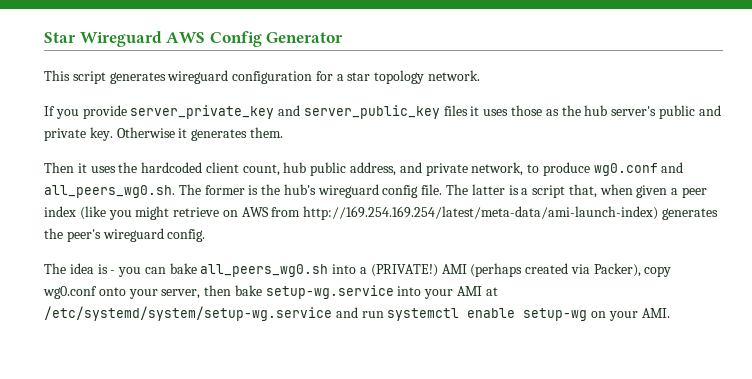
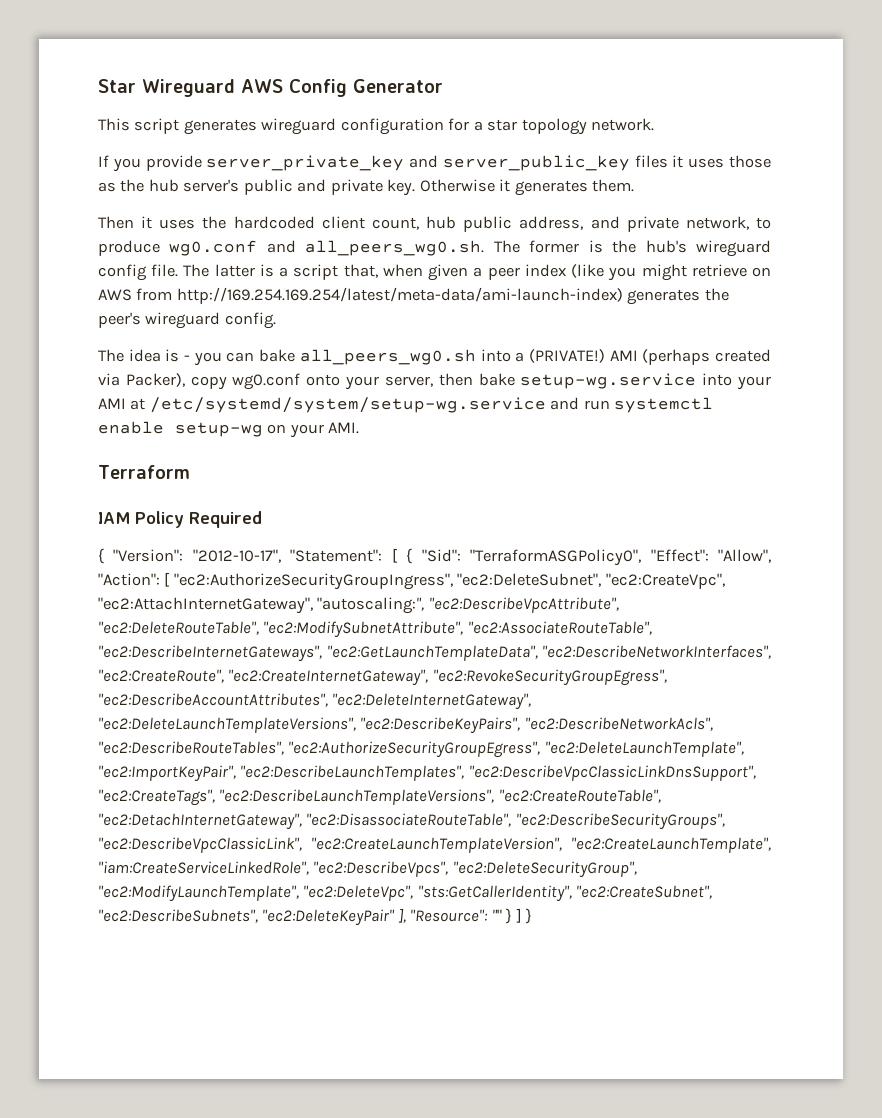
(670, 313) none -> [98,465,190,479] [98,511,262,528] [98,548,771,566] [98,572,725,590] [98,597,619,614] [98,621,652,638] [98,645,771,662] [98,669,667,686] [98,693,532,710] [98,717,713,734] [98,741,744,758] [98,765,756,782] [98,789,661,806] [98,813,725,830] [98,837,771,853] [98,861,637,878] [98,885,713,902] [98,908,533,926] // Terraform // IAM Policy Required // { "Version": "2012-10-17", "Statement": [ { "Sid": "TerraformASGPolicy0", "Effect": "Allow", "Action": [ "ec2:AuthorizeSecurityGroupIngress", "ec2:DeleteSubnet", "ec2:CreateVpc", "ec2:AttachInternetGateway", "autoscaling:", "ec2:DescribeVpcAttribute", "ec2:DeleteRouteTable", "ec2:ModifySubnetAttribute", "ec2:AssociateRouteTable", "ec2:DescribeInternetGateways", "ec2:GetLaunchTemplateData", "ec2:DescribeNetworkInterfaces", "ec2:CreateRoute", "ec2:CreateInternetGateway", "ec2:RevokeSecurityGroupEgress", "ec2:DescribeAccountAttributes", "ec2:DeleteInternetGateway", "ec2:DeleteLaunchTemplateVersions", "ec2:DescribeKeyPairs", "ec2:DescribeNetworkAcls", "ec2:DescribeRouteTables", "ec2:AuthorizeSecurityGroupEgress", "ec2:DeleteLaunchTemplate", "ec2:ImportKeyPair", "ec2:DescribeLaunchTemplates", "ec2:DescribeVpcClassicLinkDnsSupport", "ec2:CreateTags", "ec2:DescribeLaunchTemplateVersions", "ec2:CreateRouteTable", "ec2:DetachInternetGateway", "ec2:DisassociateRouteTable", "ec2:DescribeSecurityGroups", "ec2:DescribeVpcClassicLink", "ec2:CreateLaunchTemplateVersion", "ec2:CreateLaunchTemplate", "iam:CreateServiceLinkedRole", "ec2:DescribeVpcs", "ec2:DeleteSecurityGroup", "ec2:ModifyLaunchTemplate", "ec2:DeleteVpc", "sts:GetCallerIdentity", "ec2:CreateSubnet", "ec2:DescribeSubnets", "ec2:DeleteKeyPair" ], "Resource": "" } ] }

